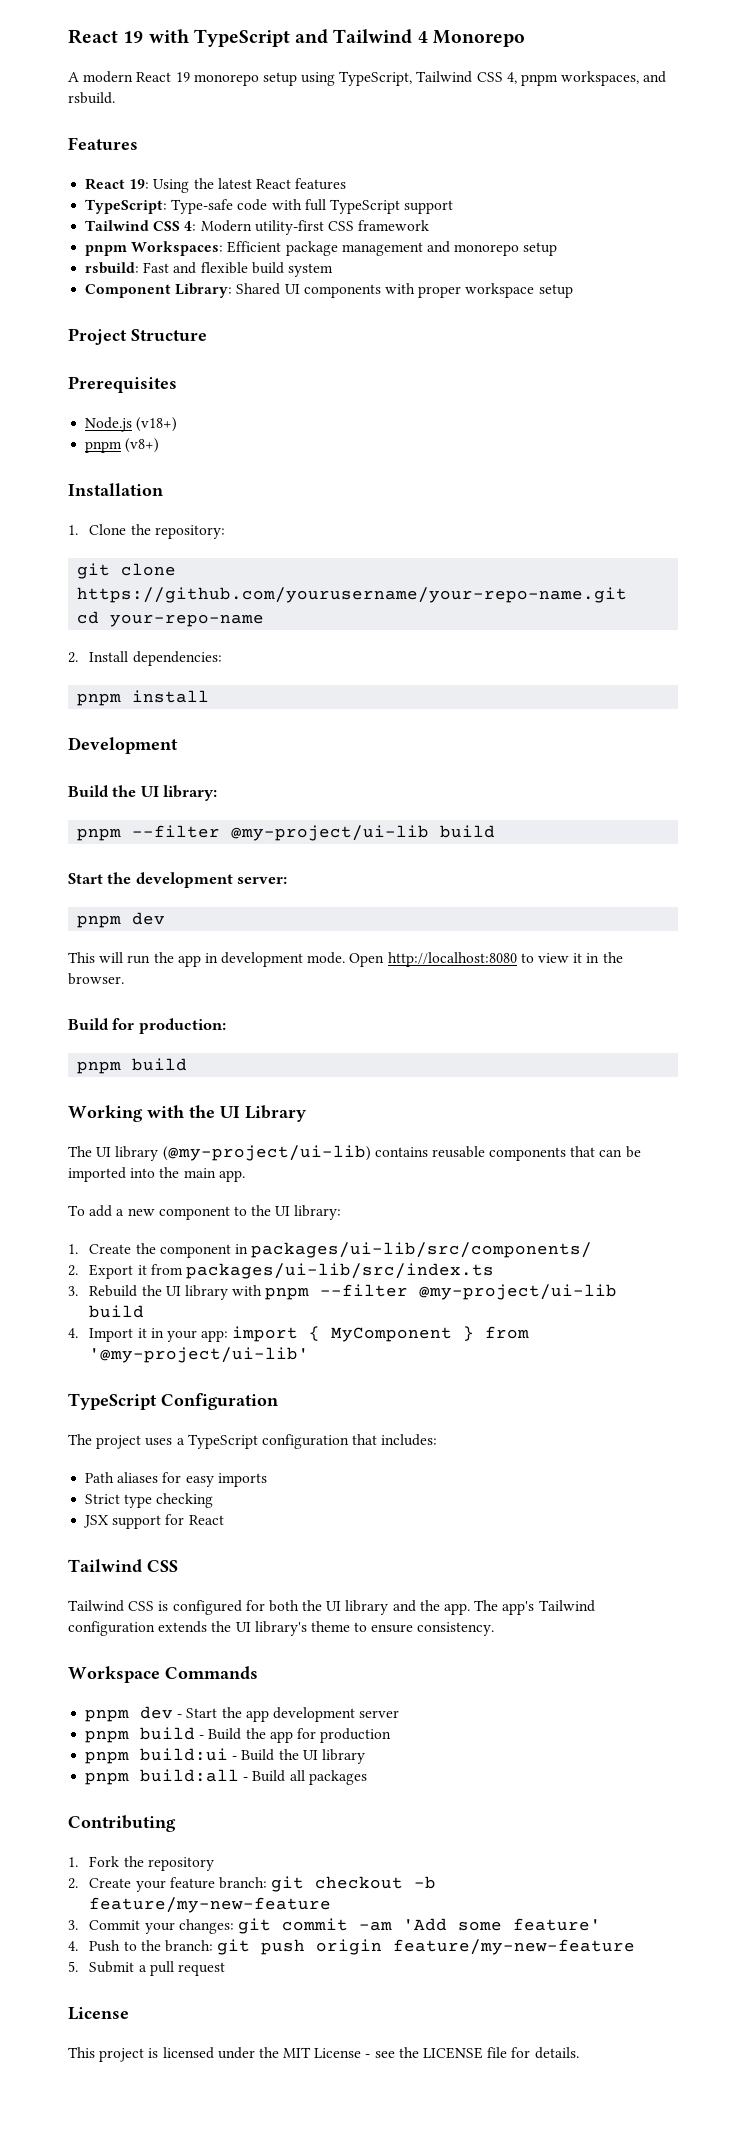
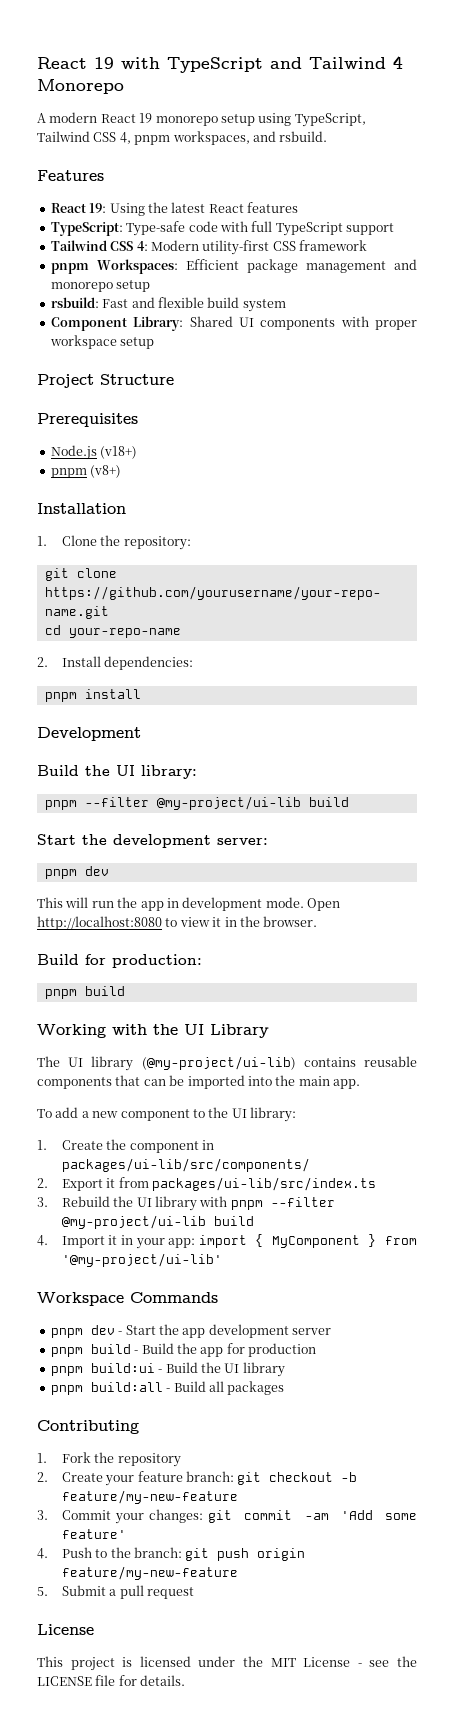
[68,1393,278,1410] [68,1434,438,1449] [85,1472,267,1487] [85,1493,214,1508] [83,1514,224,1529] [68,1559,178,1572] [68,1600,595,1615] [68,1621,495,1636] // TypeScript Configuration // The project uses a TypeScript configuration that includes: // Path aliases for easy imports // Strict type checking // JSX support for React // Tailwind CSS // Tailwind CSS is configured for both the UI library and the app. The app's Tailwind configuration extends the UI library's theme to ensure consistency. -> (222, 1260) none

